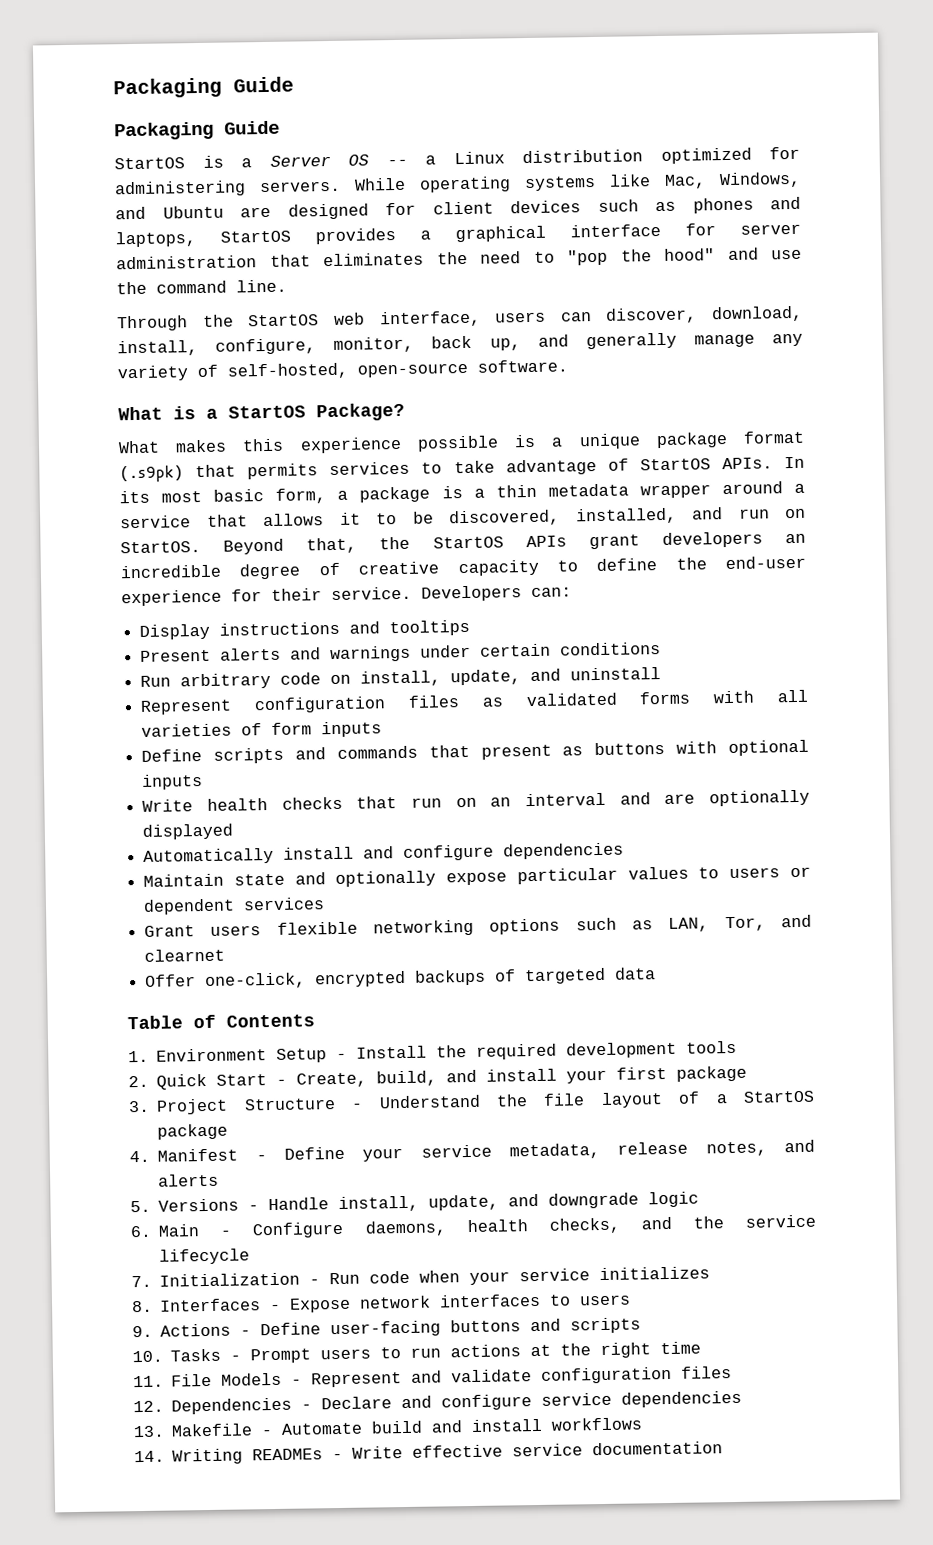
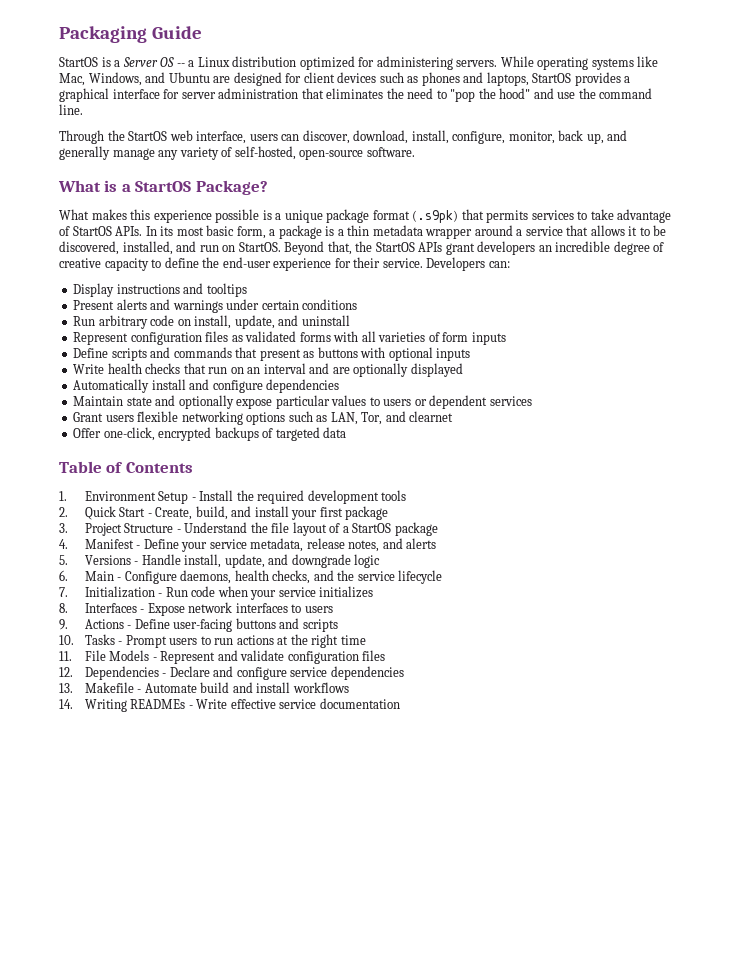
[113,76,294,99] [114,120,280,141] Packaging Guide // Packaging Guide -> [59,26,202,43] Packaging Guide

